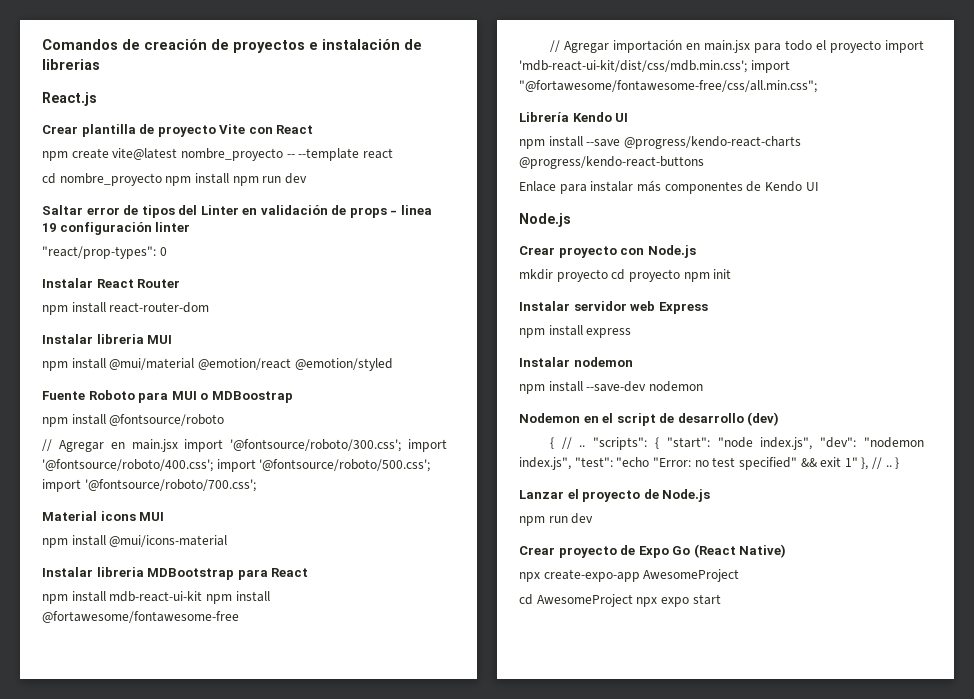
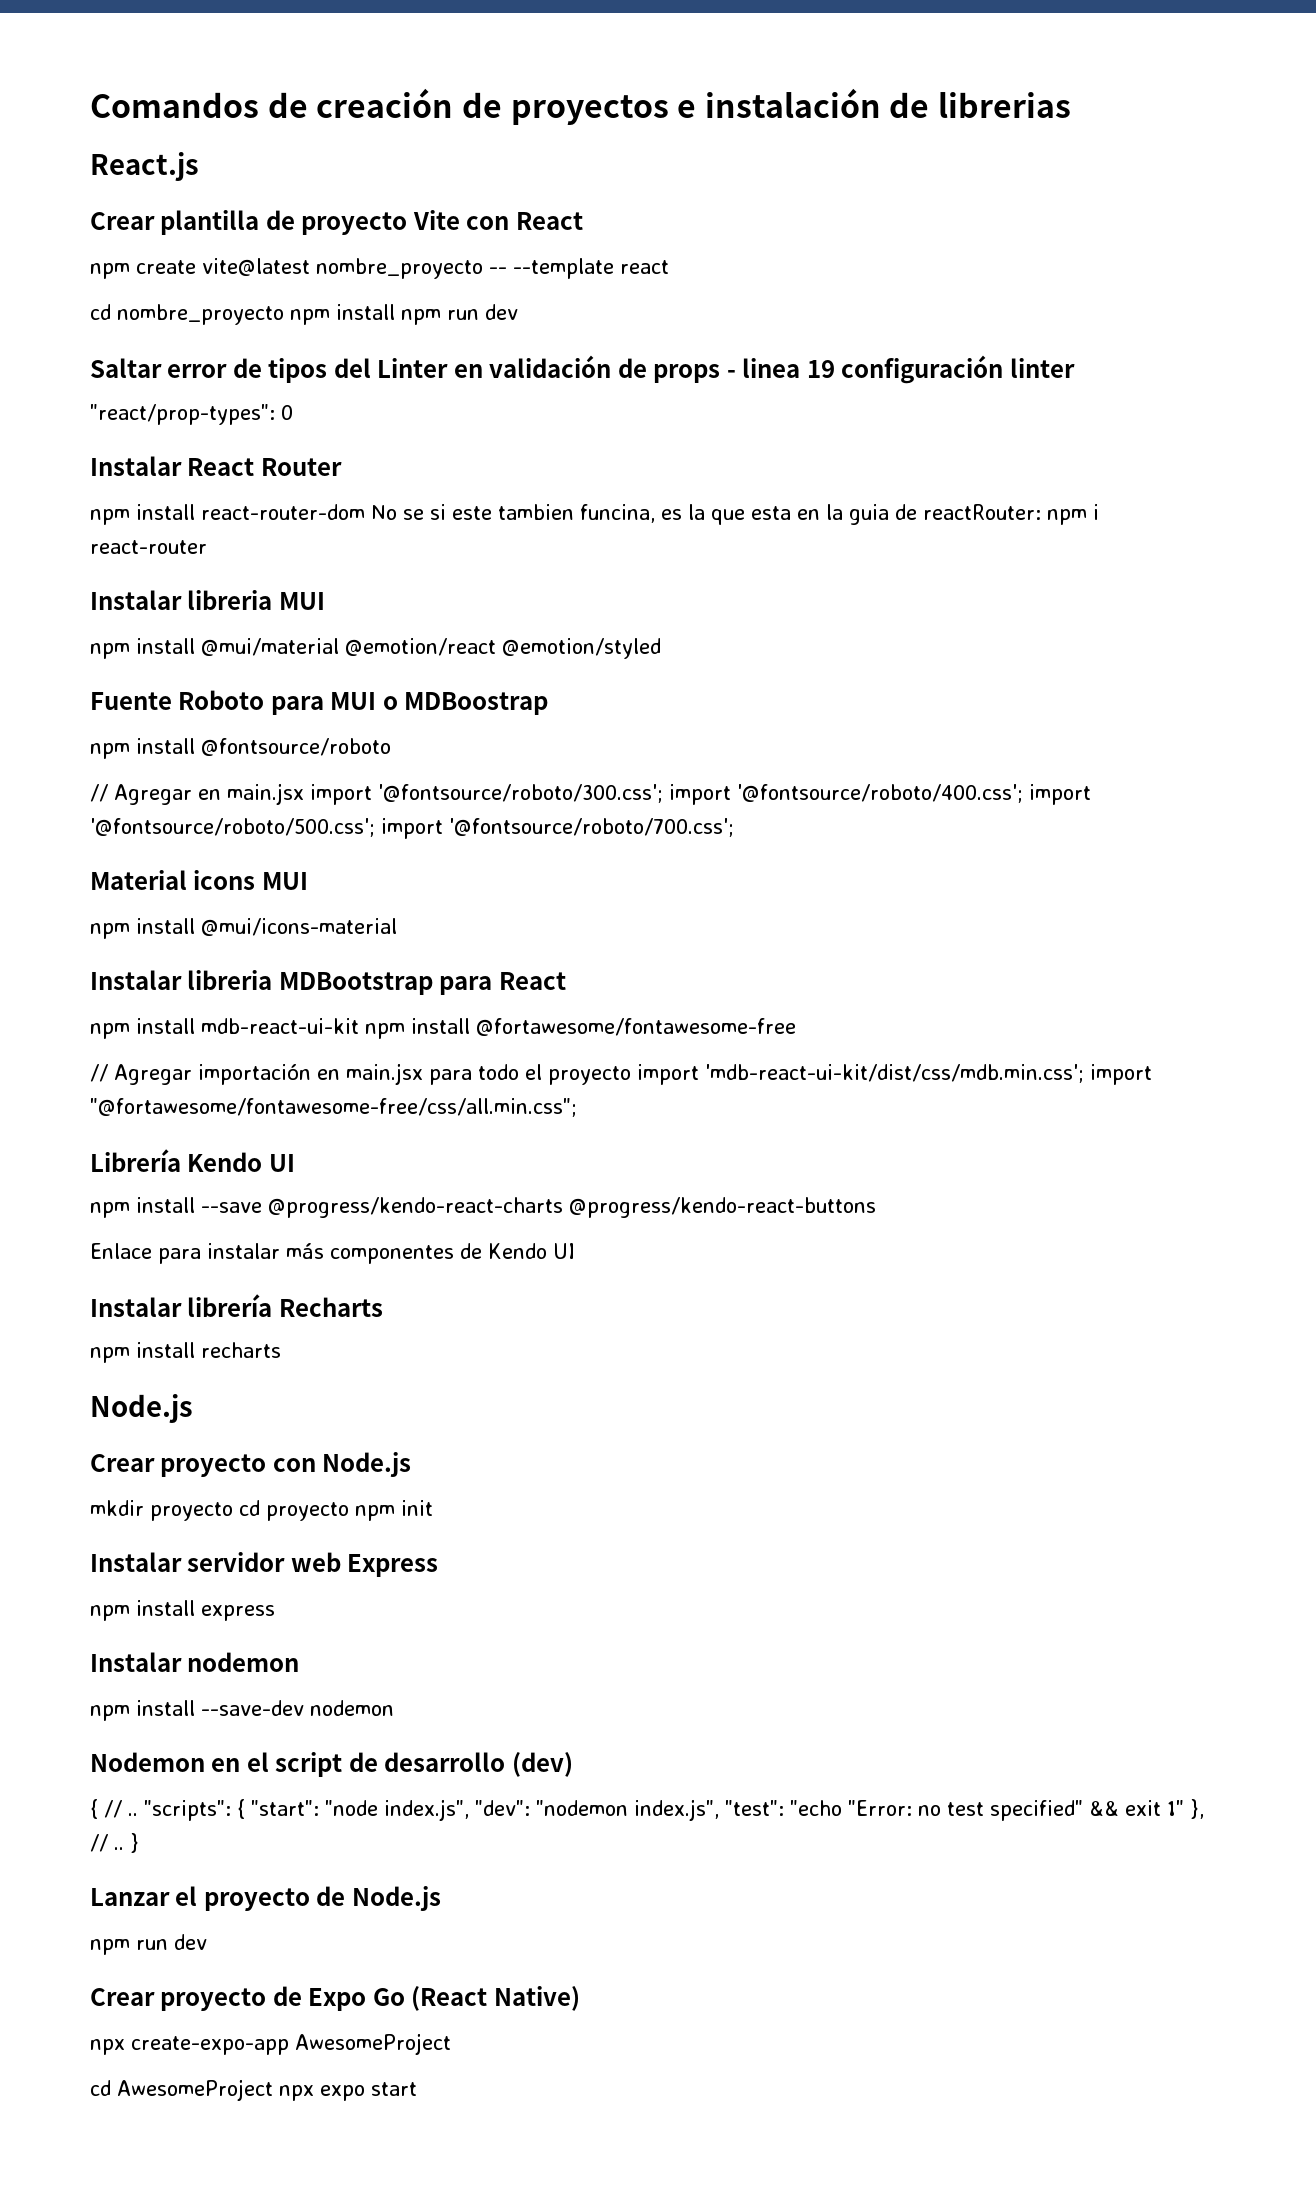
(210, 307) none -> [371,504,1099,525] [90,540,207,554] No se si este tambien funcina, es la que esta en la guia de reactRouter: npm i react-router
(819, 186) none -> [90,1294,383,1317] [90,1342,281,1363] // Instalar librería Recharts // npm install recharts

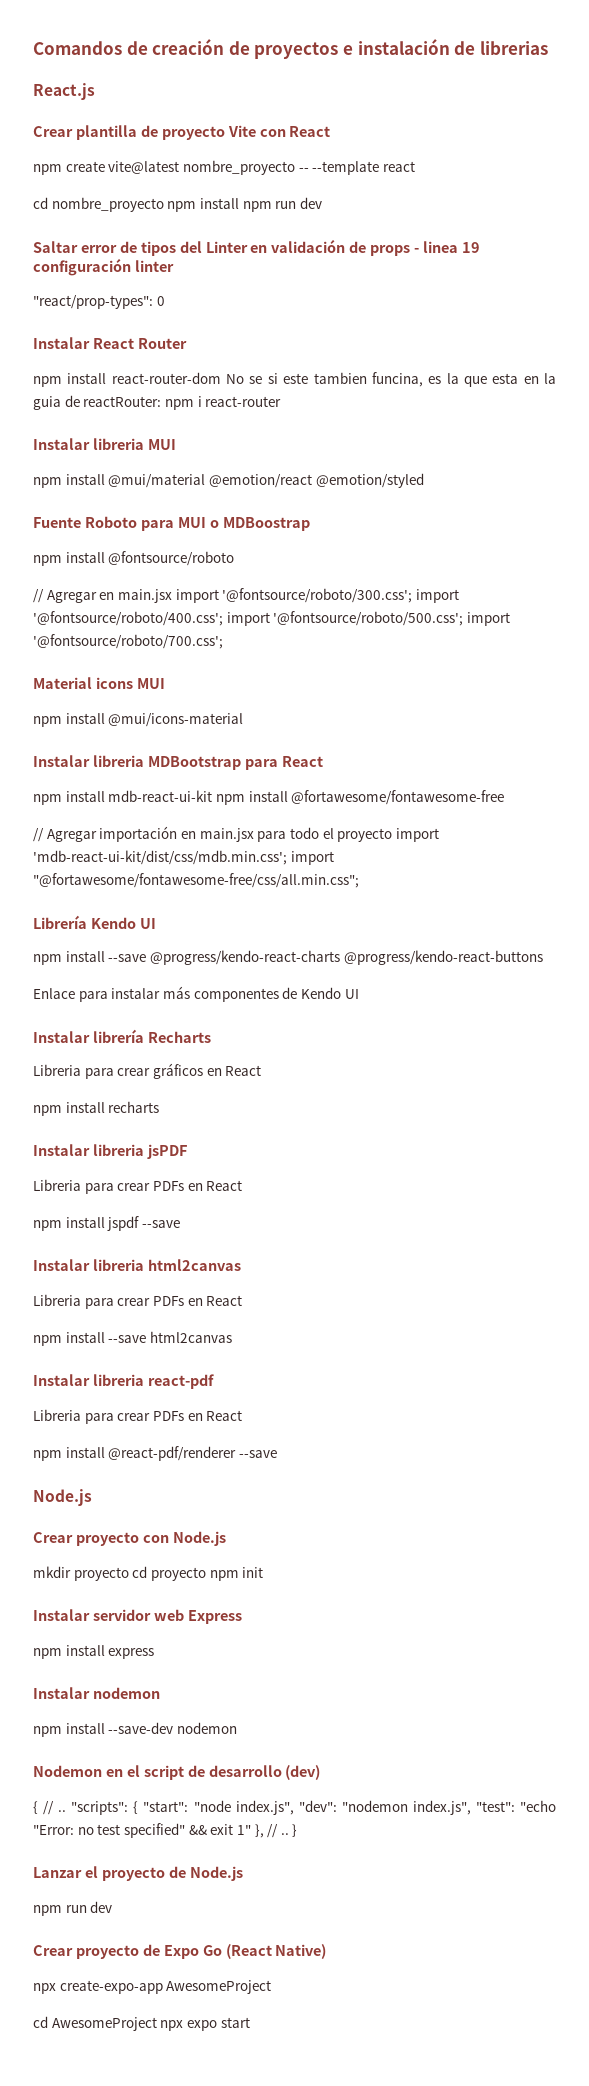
[90,1342,281,1363] npm install recharts -> [33,1063,262,1079] [33,1101,160,1116] [33,1144,187,1159] [33,1179,243,1194] [33,1216,180,1231] [33,1259,241,1271] [33,1294,243,1309] [33,1331,232,1346] [33,1374,214,1389] [33,1409,243,1424] [33,1446,277,1461] Libreria para crear gráficos en React // npm install recharts // Instalar libreria jsPDF // Libreria para crear PDFs en React // npm install jspdf --save // Instalar libreria html2canvas // Libreria para crear PDFs en React // npm install --save html2canvas // Instalar libreria react-pdf // Libreria para crear PDFs en React // npm install @react-pdf/renderer --save

